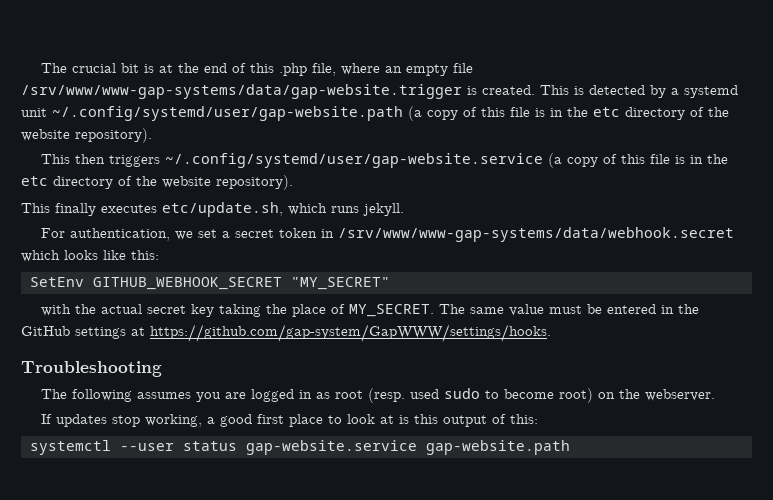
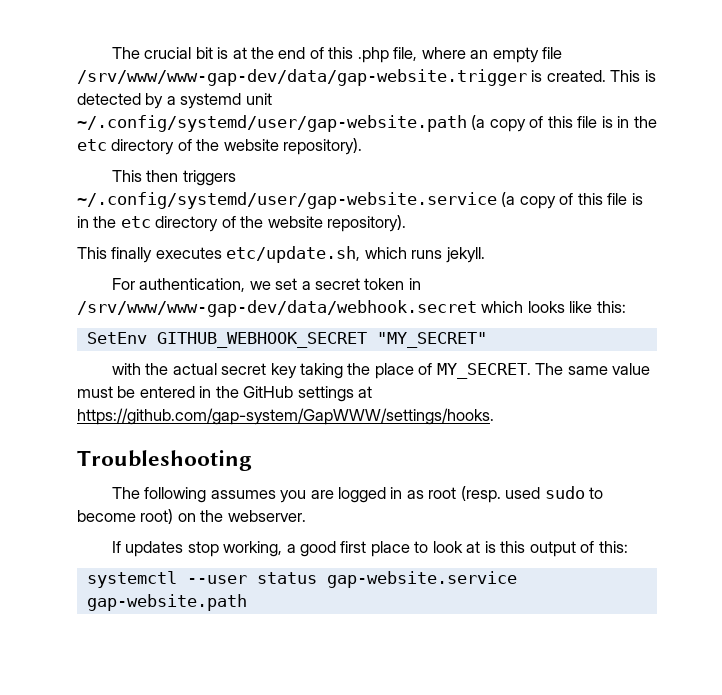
[21,84,462,99] /srv/www/www-gap-systems/data/gap-website.trigger -> [77,69,527,86] /srv/www/www-gap-dev/data/gap-website.trigger
[337,227,734,242] /srv/www/www-gap-systems/data/webhook.secret -> [77,300,477,317] /srv/www/www-gap-dev/data/webhook.secret

